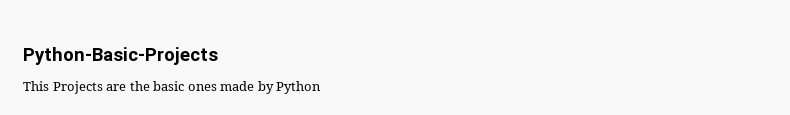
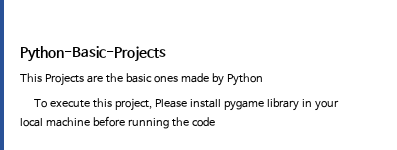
(322, 87) none -> [34,98,340,111] [20,116,215,129] // To execute this project, Please install pygame library in your local machine before running the code

